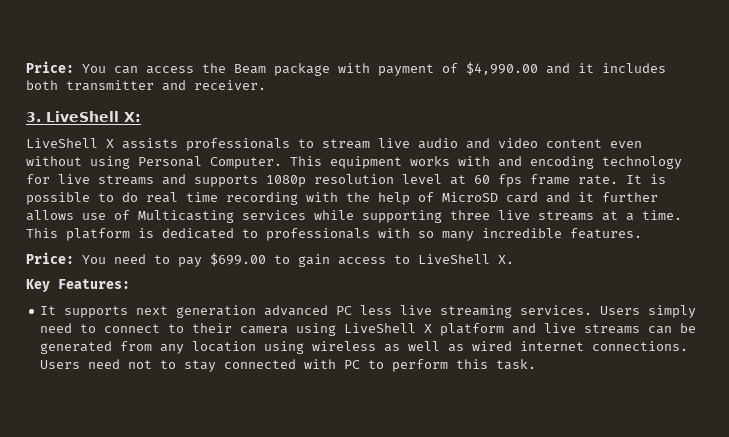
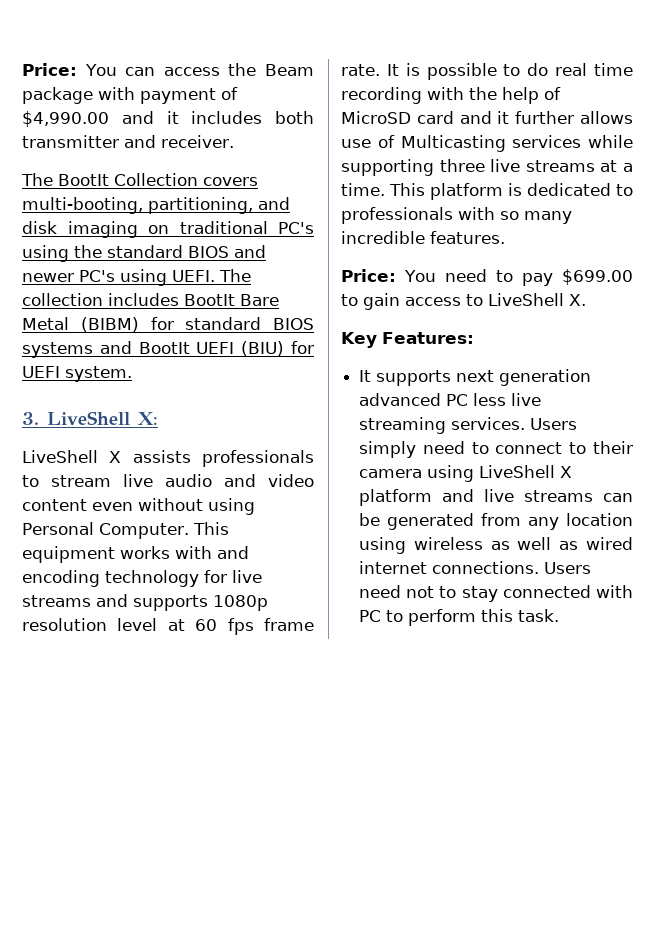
(266, 85) none -> [21,173,258,186] [22,197,290,214] [22,221,314,238] [22,245,266,262] [22,269,251,286] [22,293,279,306] [22,317,314,332] [22,341,315,358] [22,366,132,382] // The BootIt Collection covers multi-booting, partitioning, and disk imaging on traditional PC's using the standard BIOS and newer PC's using UEFI. The collection includes BootIt Bare Metal (BIBM) for standard BIOS systems and BootIt UEFI (BIU) for UEFI system.

